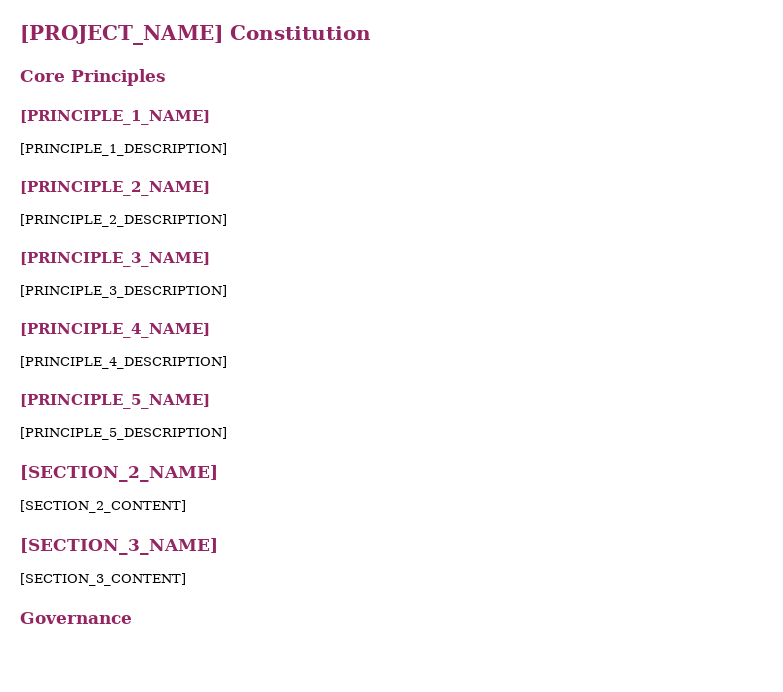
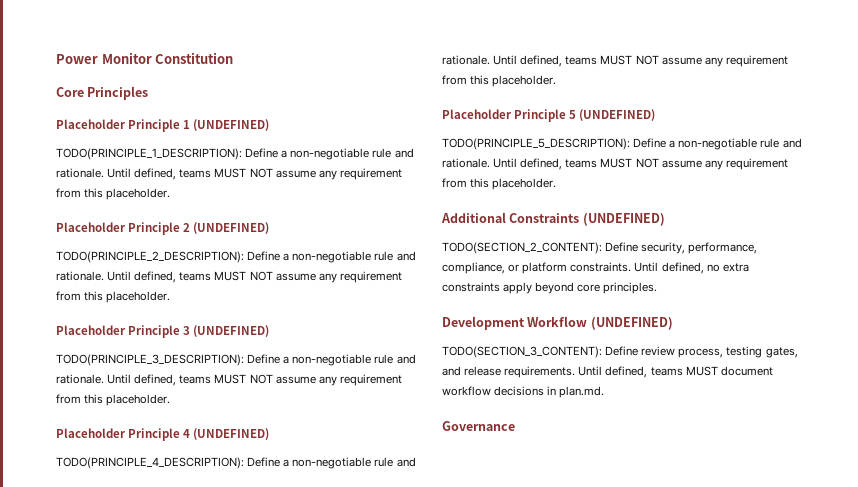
[20,25,223,45] [PROJECT_NAME] -> [56,52,152,64] Power Monitor
[20,110,210,125] [20,143,227,156] [20,181,210,196] [20,214,227,227] [20,252,210,267] [20,285,227,298] [20,323,210,338] [20,356,227,369] [20,394,210,409] [20,427,227,440] [20,465,218,482] [20,500,186,513] [20,538,218,555] [20,573,186,586] [PRINCIPLE_1_NAME] // [PRINCIPLE_1_DESCRIPTION] // [PRINCIPLE_2_NAME] // [PRINCIPLE_2_DESCRIPTION] // [PRINCIPLE_3_NAME] // [PRINCIPLE_3_DESCRIPTION] // [PRINCIPLE_4_NAME] // [PRINCIPLE_4_DESCRIPTION] // [PRINCIPLE_5_NAME] // [PRINCIPLE_5_DESCRIPTION] // [SECTION_2_NAME] // [SECTION_2_CONTENT] // [SECTION_3_NAME] // [SECTION_3_CONTENT] -> [56,119,270,132] [56,148,414,160] [56,168,402,180] [56,188,171,200] [56,222,270,235] [56,251,416,263] [56,271,402,283] [56,291,171,303] [56,325,270,338] [56,354,416,366] [56,374,402,386] [56,394,171,406] [56,428,270,441] [56,457,416,469] [442,55,788,67] [442,75,557,87] [442,109,656,122] [442,138,802,150] [442,158,788,170] [442,178,557,190] [441,212,665,226] [442,242,758,254] [442,262,749,274] [442,282,658,294] [442,316,673,330] [442,346,798,358] [442,366,773,378] [442,386,605,398] Placeholder Principle 1 (UNDEFINED) // TODO(PRINCIPLE_1_DESCRIPTION): Define a non-negotiable rule and rationale. Until defined, teams MUST NOT assume any requirement from this placeholder. // Placeholder Principle 2 (UNDEFINED) // TODO(PRINCIPLE_2_DESCRIPTION): Define a non-negotiable rule and rationale. Until defined, teams MUST NOT assume any requirement from this placeholder. // Placeholder Principle 3 (UNDEFINED) // TODO(PRINCIPLE_3_DESCRIPTION): Define a non-negotiable rule and rationale. Until defined, teams MUST NOT assume any requirement from this placeholder. // Placeholder Principle 4 (UNDEFINED) // TODO(PRINCIPLE_4_DESCRIPTION): Define a non-negotiable rule and rationale. Until defined, teams MUST NOT assume any requirement from this placeholder. // Placeholder Principle 5 (UNDEFINED) // TODO(PRINCIPLE_5_DESCRIPTION): Define a non-negotiable rule and rationale. Until defined, teams MUST NOT assume any requirement from this placeholder. // Additional Constraints (UNDEFINED) // TODO(SECTION_2_CONTENT): Define security, performance, compliance, or platform constraints. Until defined, no extra constraints apply beyond core principles. // Development Workflow (UNDEFINED) // TODO(SECTION_3_CONTENT): Define review process, testing gates, and release requirements. Until defined, teams MUST document workflow decisions in plan.md.

